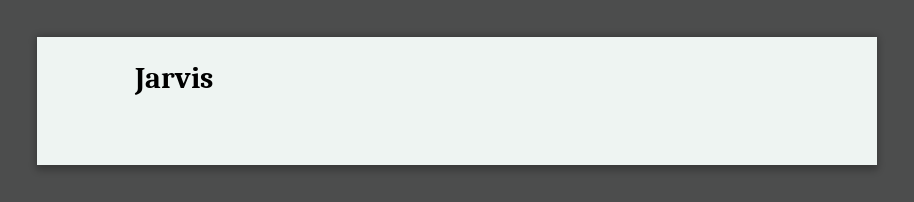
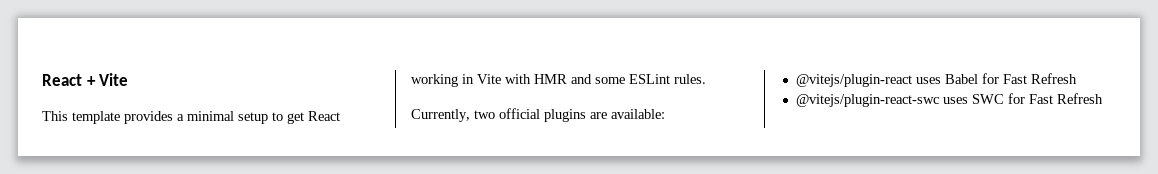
[134,67,213,95] Jarvis -> [42,73,129,86] [42,111,340,124] [411,74,706,87] [411,108,665,122] [795,73,1077,87] [795,93,1103,107] React + Vite // This template provides a minimal setup to get React working in Vite with HMR and some ESLint rules. // Currently, two official plugins are available: // @vitejs/plugin-react uses Babel for Fast Refresh // @vitejs/plugin-react-swc uses SWC for Fast Refresh

